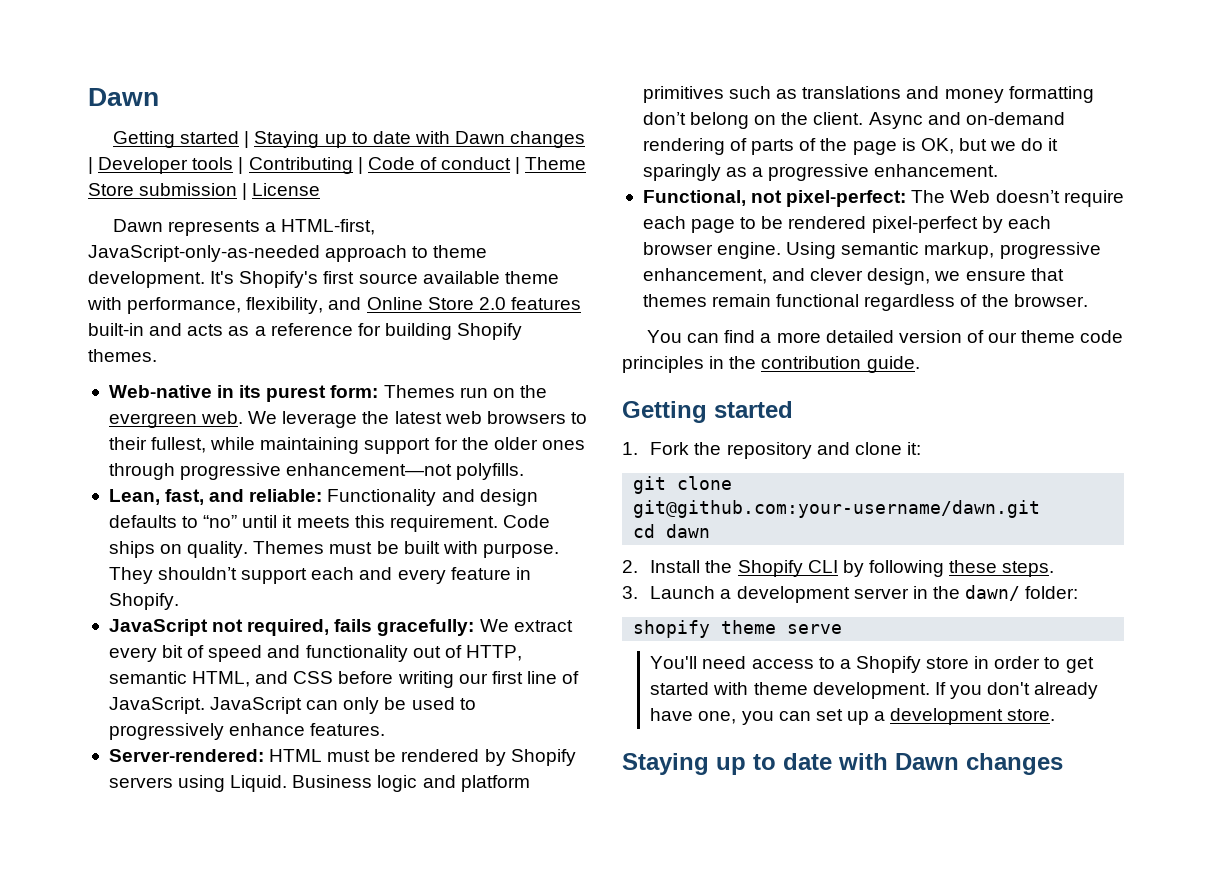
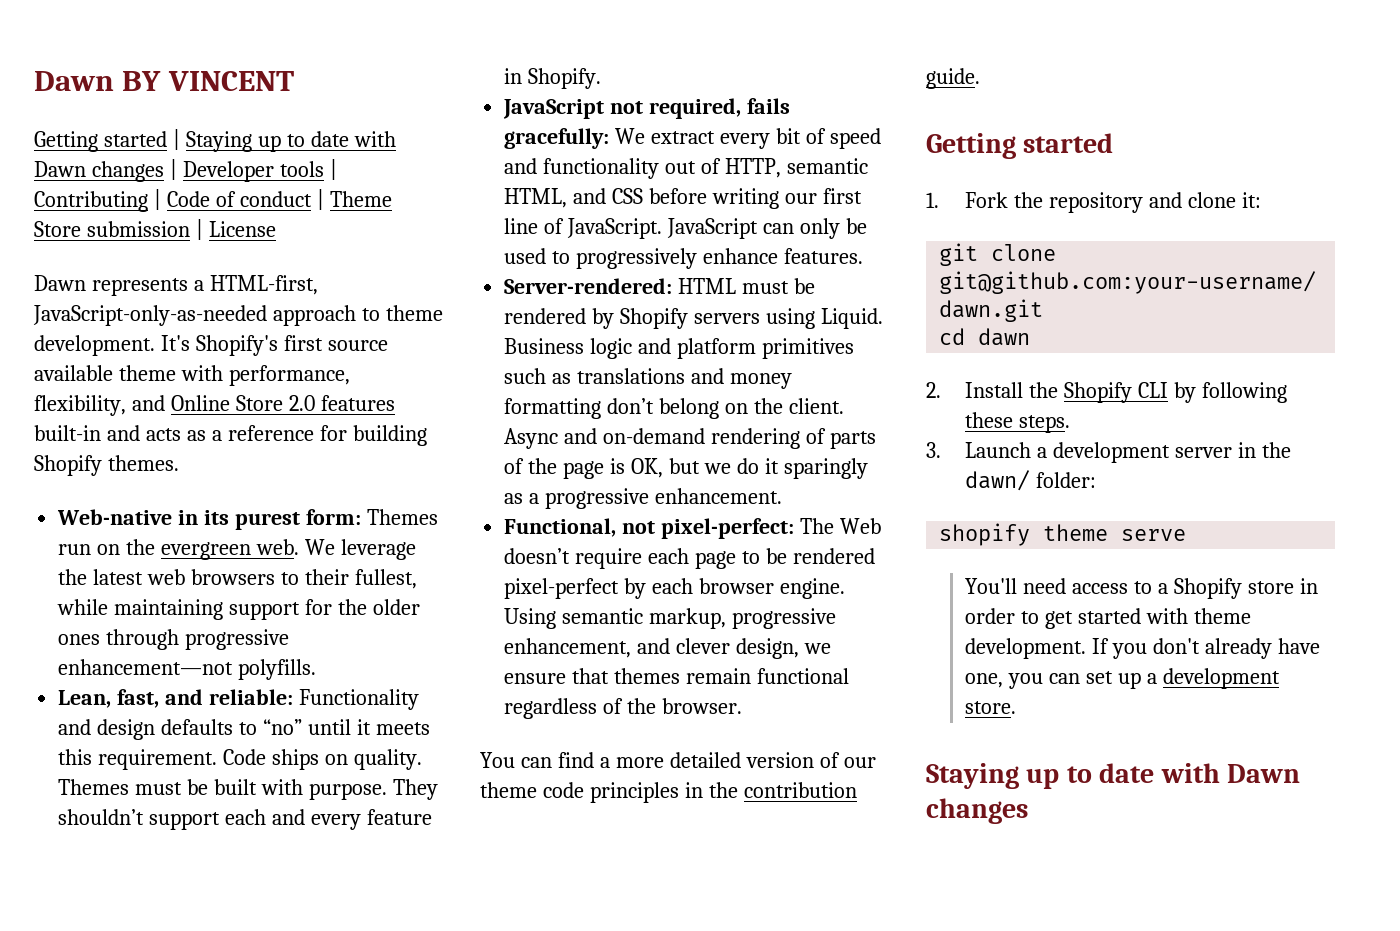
[88,88,159,106] Dawn -> [34,71,294,91] Dawn BY VINCENT

